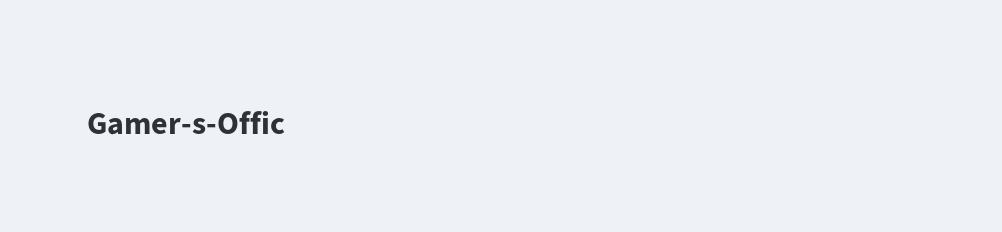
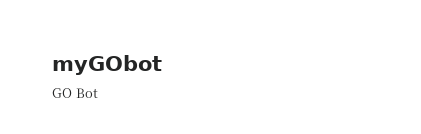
[87,111,285,135] Gamer-s-Offic -> [52,55,162,75] [52,88,98,98] myGObot // GO Bot

